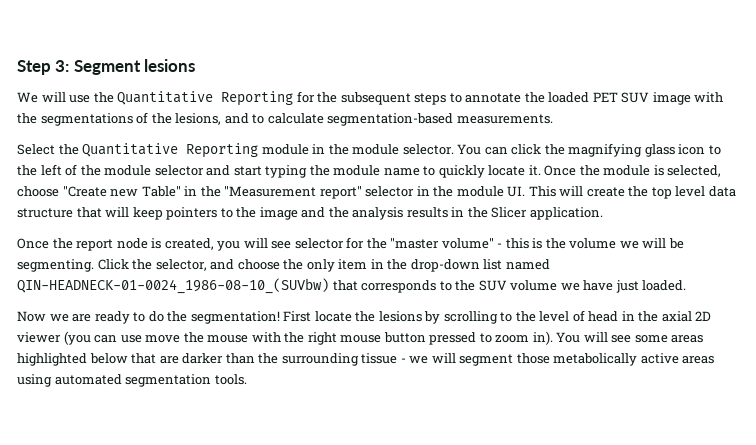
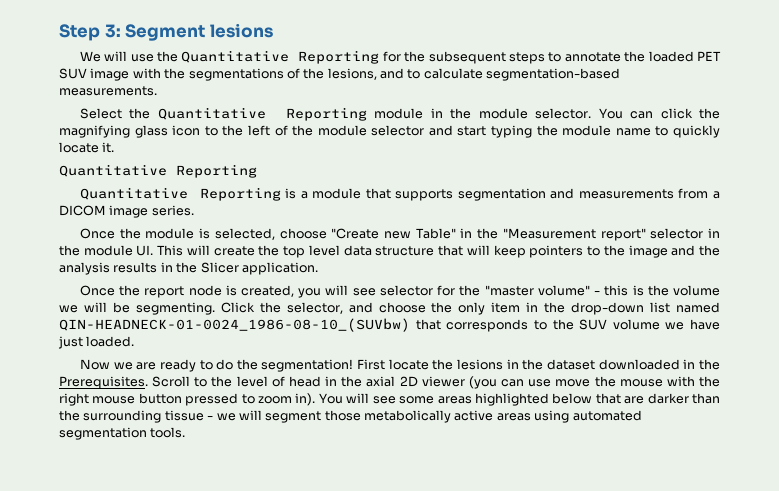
(541, 170) none -> [59,164,257,178] [79,187,721,201] [59,205,194,218] // Quantitative Reporting // Quantitative Reporting is a module that supports segmentation and measurements from a DICOM image series. //
[424,311,498,324] by scrolling -> [506,359,720,370] [59,376,191,389] in the dataset downloaded in the Prerequisites. Scroll

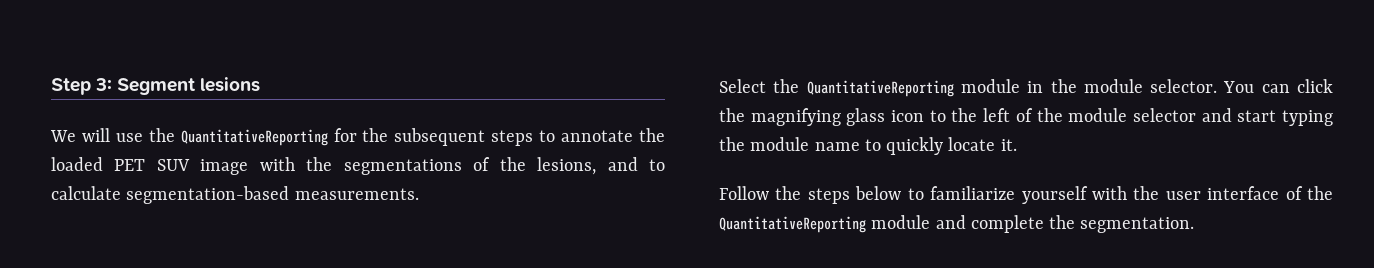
[181,50,380,64] Quantitative Reporting -> [180,129,328,146] QuantitativeReporting
[157,107,367,121] Quantitative Reporting -> [806,80,954,97] QuantitativeReporting
[59,164,257,178] [79,187,721,201] [59,205,194,218] [79,228,720,241] [59,245,720,258] [59,262,318,275] [79,285,720,298] [59,302,720,315] [59,318,720,332] [58,336,135,349] [79,359,720,372] [59,376,720,389] [59,393,720,406] [59,410,642,423] [59,427,186,440] Quantitative Reporting // Quantitative Reporting is a module that supports segmentation and measurements from a DICOM image series. // Once the module is selected, choose "Create new Table" in the "Measurement report" selector in the module UI. This will create the top level data structure that will keep pointers to the image and the analysis results in the Slicer application. // Once the report node is created, you will see selector for the "master volume" - this is the volume we will be segmenting. Click the selector, and choose the only item in the drop-down list named QIN-HEADNECK-01-0024_1986-08-10_(SUVbw) that corresponds to the SUV volume we have just loaded. // Now we are ready to do the segmentation! First locate the lesions in the dataset downloaded in the Prerequisites. Scroll to the level of head in the axial 2D viewer (you can use move the mouse with the right mouse button pressed to zoom in). You will see some areas highlighted below that are darker than the surrounding tissue - we will segment those metabolically active areas using automated segmentation tools. -> [719,186,1333,204] [719,215,1195,233] Follow the steps below to familiarize yourself with the user interface of the QuantitativeReporting module and complete the segmentation.

